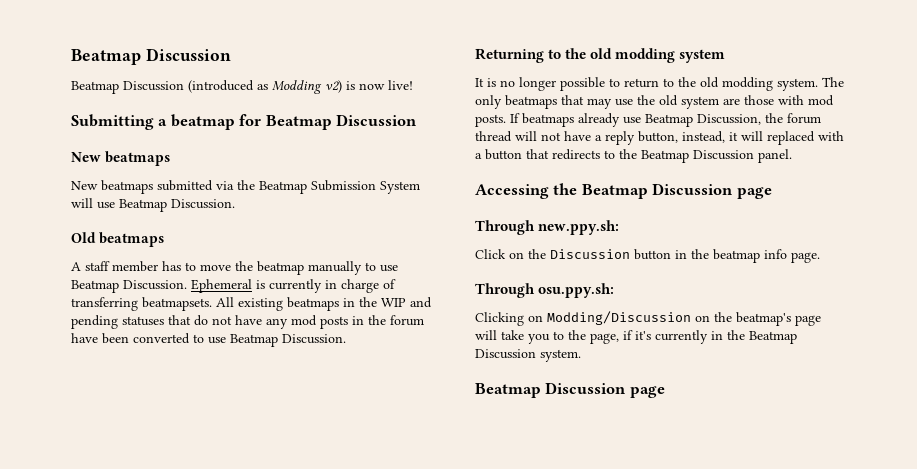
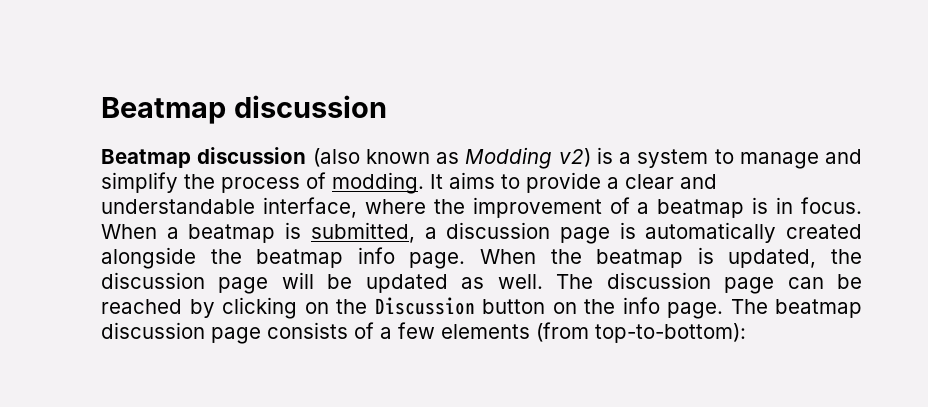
[71,48,231,65] [71,80,254,94] Beatmap Discussion // Beatmap Discussion (introduced -> [101,95,387,124] [101,147,430,168] Beatmap discussion // Beatmap discussion (also known
[359,80,413,90] [71,114,418,130] [71,151,171,166] [71,180,420,194] [71,198,235,212] [71,232,165,247] [71,261,398,275] [71,279,396,293] [71,297,432,311] [71,315,424,329] [71,333,346,347] [475,48,726,63] [475,77,844,91] [475,95,834,109] [475,113,821,127] [475,131,844,145] [475,149,792,163] [475,183,772,199] [475,220,620,235] [475,249,506,259] now live! // Submitting a beatmap for Beatmap Discussion // New beatmaps // New beatmaps submitted via the Beatmap Submission System will use Beatmap Discussion. // Old beatmaps // A staff member has to move the beatmap manually to use Beatmap Discussion. Ephemeral is currently in charge of transferring beatmapsets. All existing beatmaps in the WIP and pending statuses that do not have any mod posts in the forum have been converted to use Beatmap Discussion. // Returning to the old modding system // It is no longer possible to return to the old modding system. The only beatmaps that may use the old system are those with mod posts. If beatmaps already use Beatmap Discussion, the forum thread will not have a reply button, instead, it will replaced with a button that redirects to the Beatmap Discussion panel. // Accessing the Beatmap Discussion page // Through new.ppy.sh: // Click -> [619,149,862,169] [101,172,717,194] [101,197,862,218] [101,222,862,244] [101,247,863,269] [101,272,862,294] [101,297,297,319] a system to manage and simplify the process of modding. It aims to provide a clear and understandable interface, where the improvement of a beatmap is in focus. When a beatmap is submitted, a discussion page is automatically created alongside the beatmap info page. When the beatmap is updated, the discussion page will be updated as well. The discussion page can be reached by clicking
[675,249,820,263] [475,283,615,298] [475,311,821,326] [475,330,797,344] [475,349,581,362] [475,382,665,398] in the beatmap info page. // Through osu.ppy.sh: // Clicking on Modding/Discussion on the beatmap's page will take you to the page, if it's currently in the Beatmap Discussion system. // Beatmap Discussion page -> [552,297,862,319] [101,322,746,344] on the info page. The beatmap discussion page consists of a few elements (from top-to-bottom):

